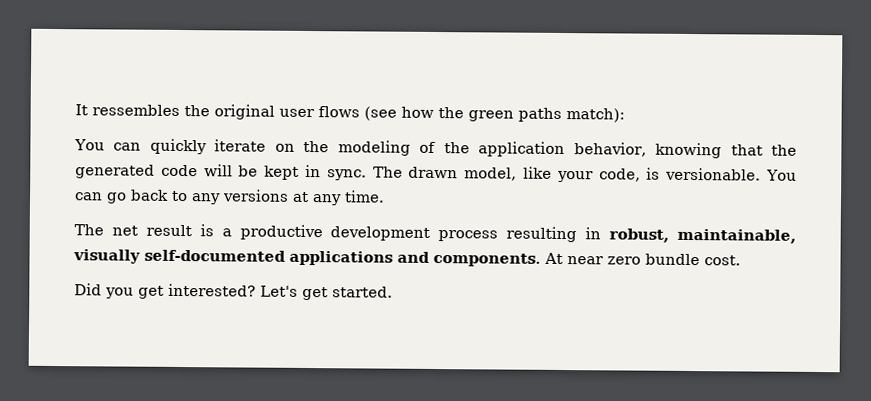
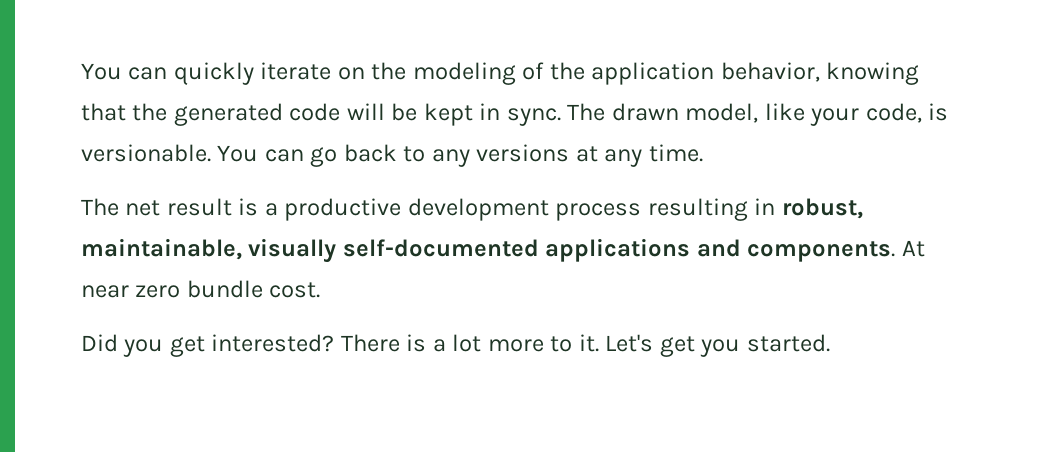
[75,104,625,123] It ressembles the original user flows (see how the green paths match): // -> (81, 71) none
(256, 290) none -> [340,334,599,352] There is a lot more to it.
(328, 293) none -> [700,339,741,357] you

